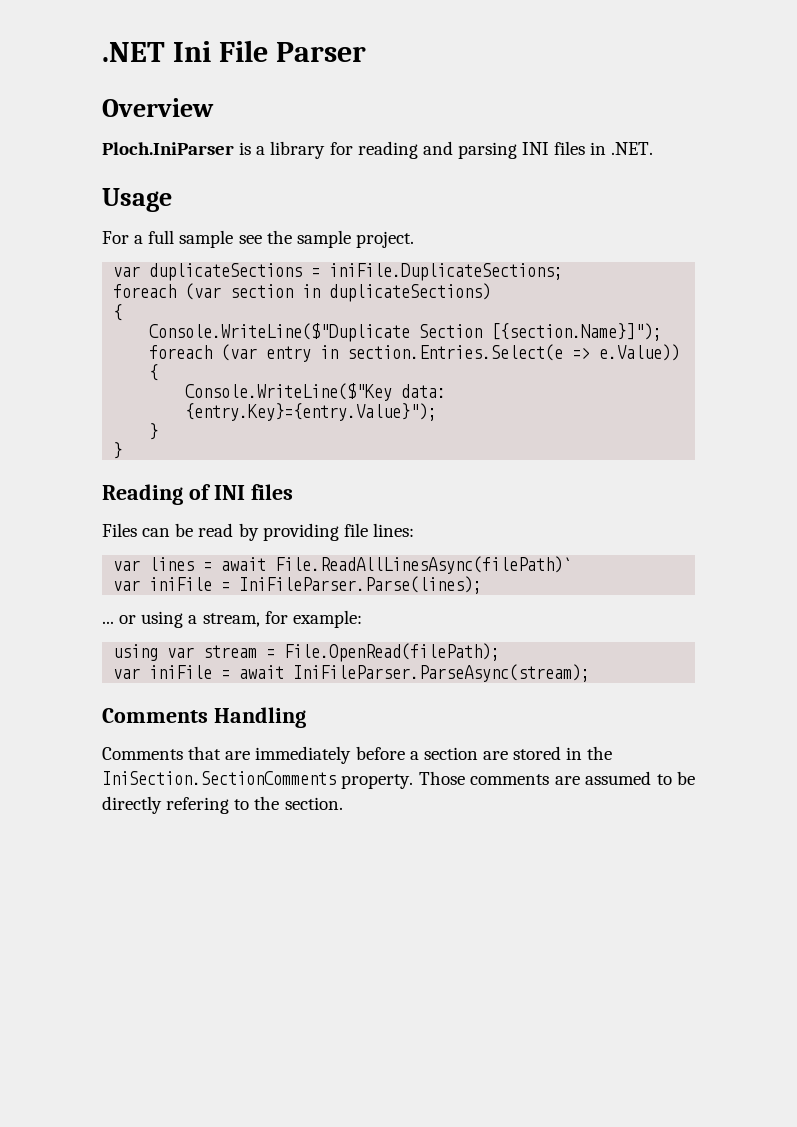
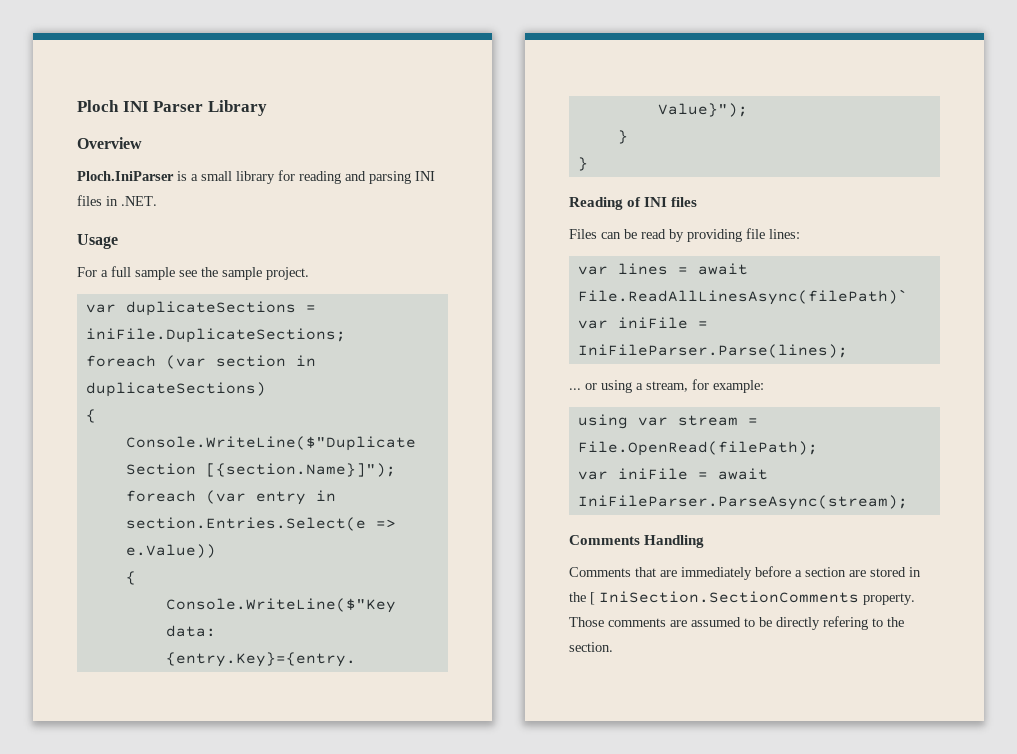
[102,40,268,62] .NET Ini File -> [77,100,149,112] Ploch INI
(366, 52) none -> [207,100,267,116] Library
(266, 150) none -> [201,171,232,181] small
(613, 753) none -> [590,592,595,605] [

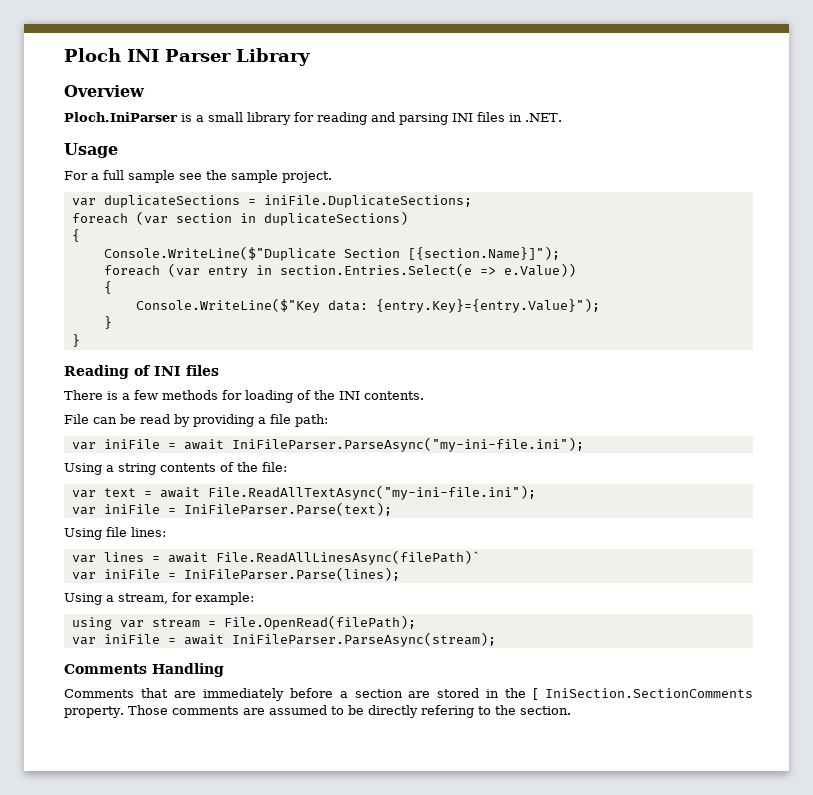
[569,229,597,239] Files -> [64,390,424,403] [64,414,89,424] There is a few methods for loading of the INI contents. // File
(742, 235) none -> [258,414,328,427] [71,437,584,452] [64,462,287,475] [71,485,536,500] [71,502,392,516] [64,528,102,540] a file path: // var iniFile = await IniFileParser.ParseAsync("my-ini-file.ini"); // Using a string contents of the file: // var text = await File.ReadAllTextAsync("my-ini-file.ini"); // var iniFile = IniFileParser.Parse(text); // Using
[569,380,632,393] ... or using -> [64,593,102,605] Using

